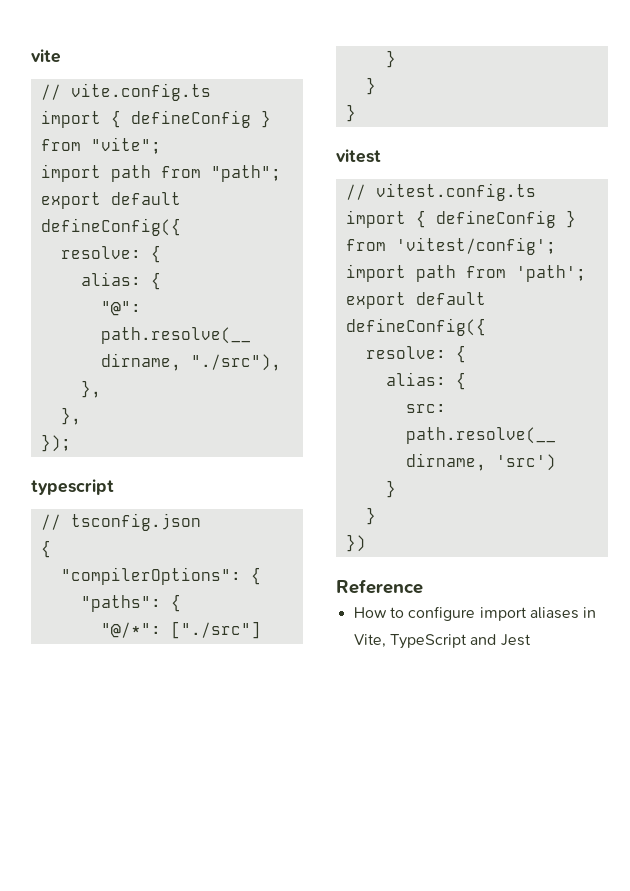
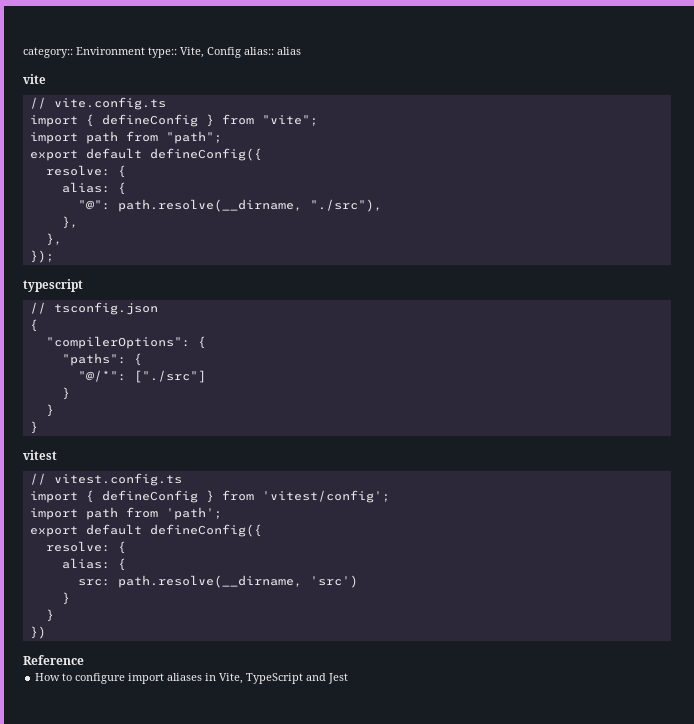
(31, 56) none -> [23,47,301,58] category:: Environment type:: Vite, Config alias:: alias //

